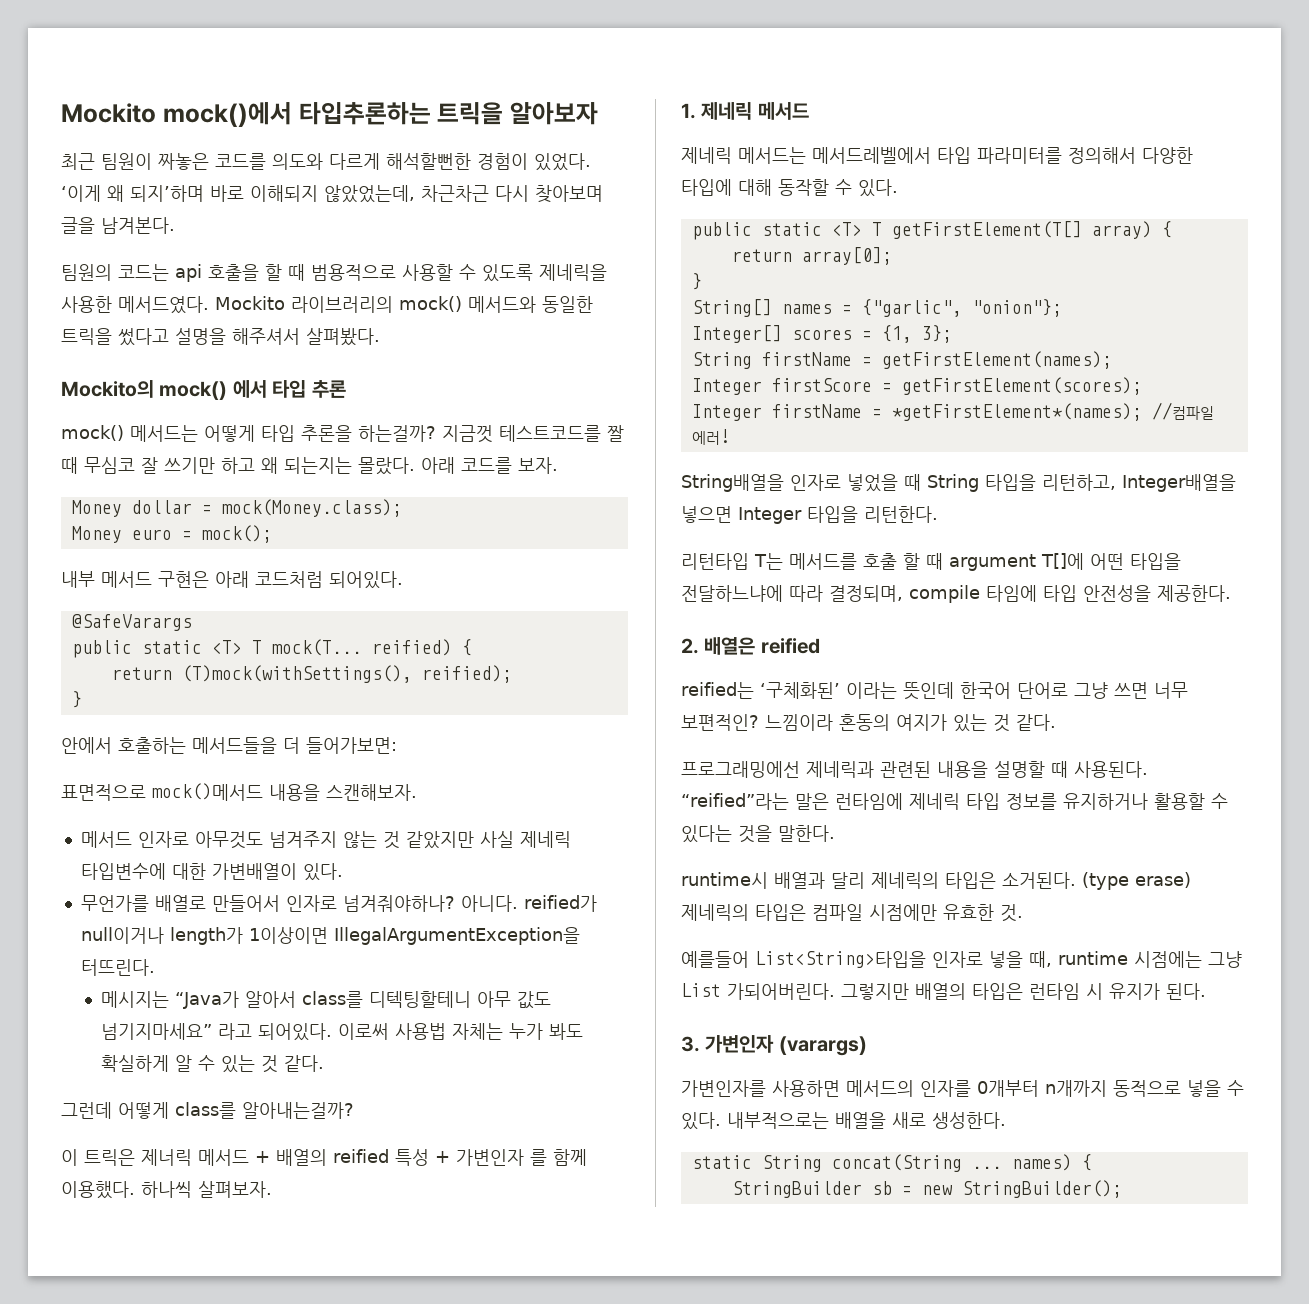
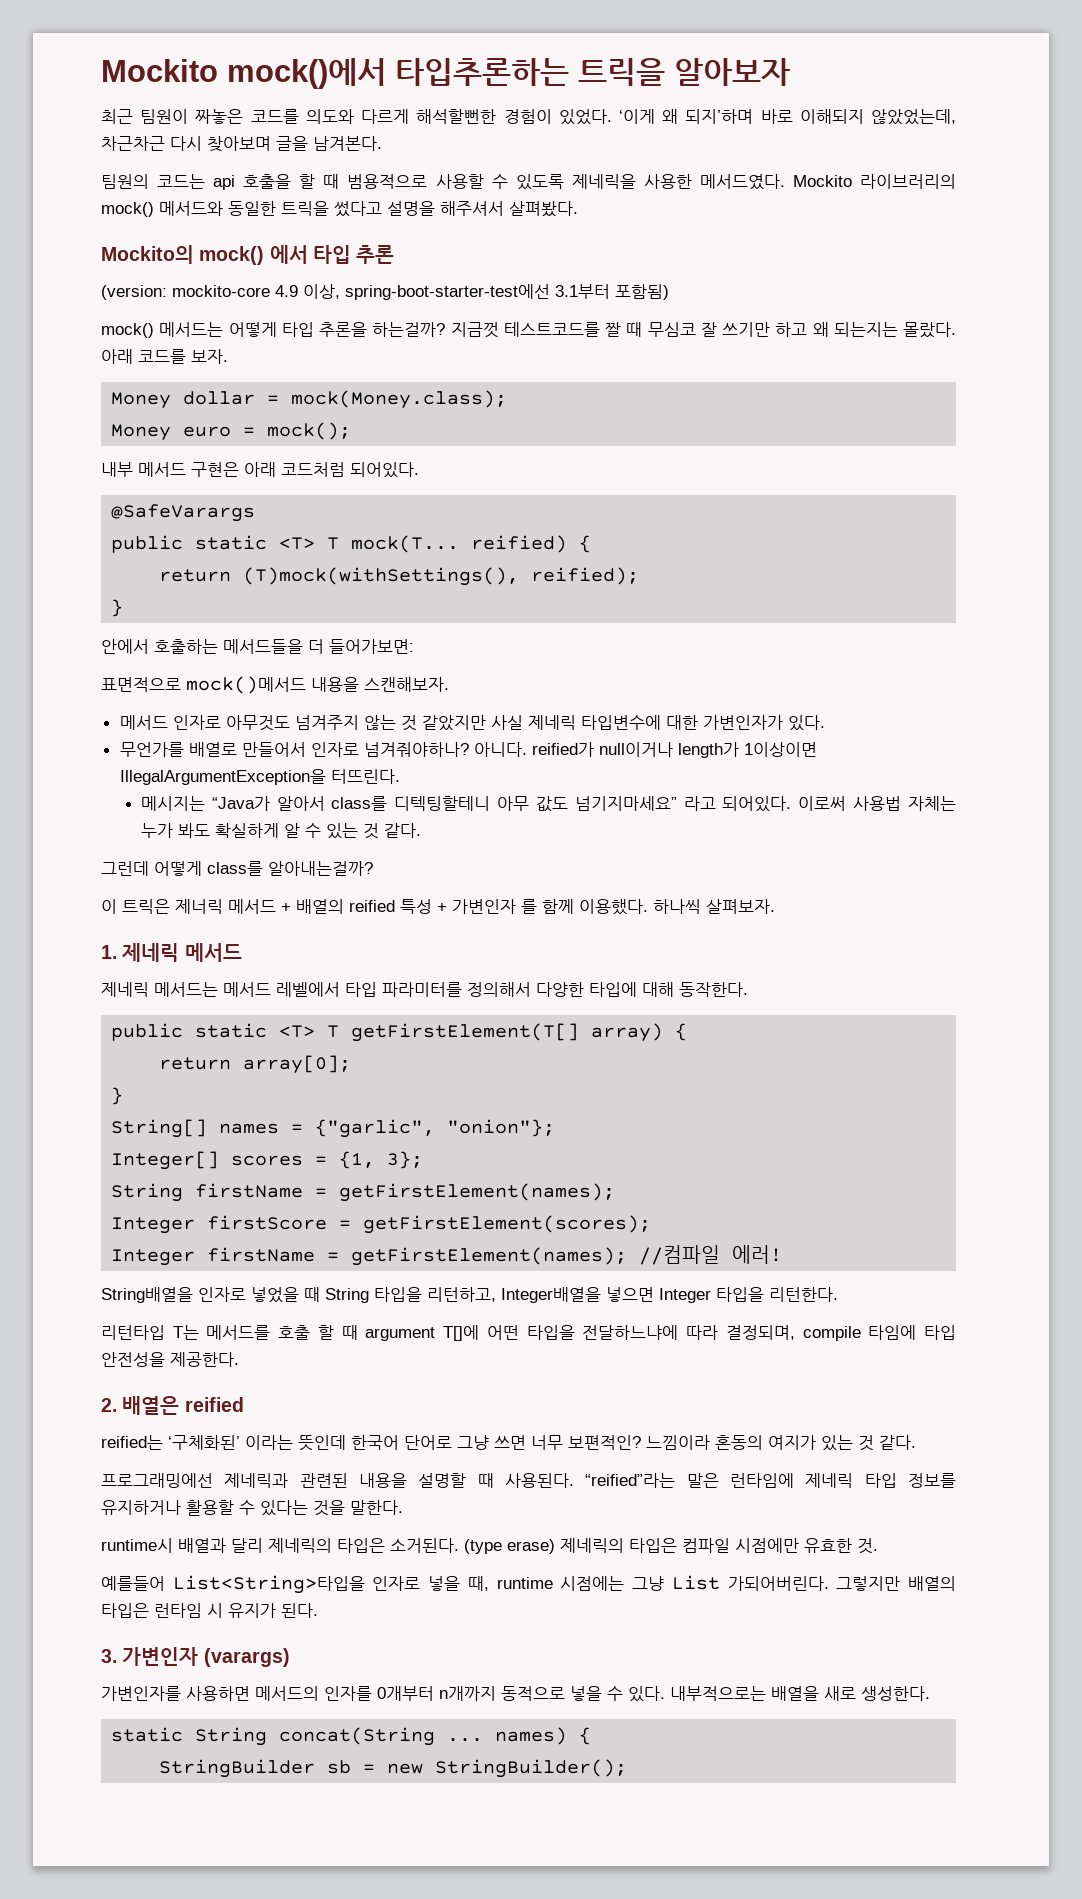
(346, 389) none -> [101,284,669,300] // (version: mockito-core 4.9 이상, spring-boot-starter-test에선 3.1부터 포함됨)
[211,863,297,880] 가변배열이 -> [702,715,783,730] 가변인자가
[812,147,931,164] 메서드레벨에서 -> [223,982,340,997] 메서드 레벨에서
[778,179,898,197] 동작할 수 있다. -> [679,982,748,997] 동작한다.
[891,403,1142,421] *getFirstElement*(names); -> [351,1247,628,1266] getFirstElement(names);

